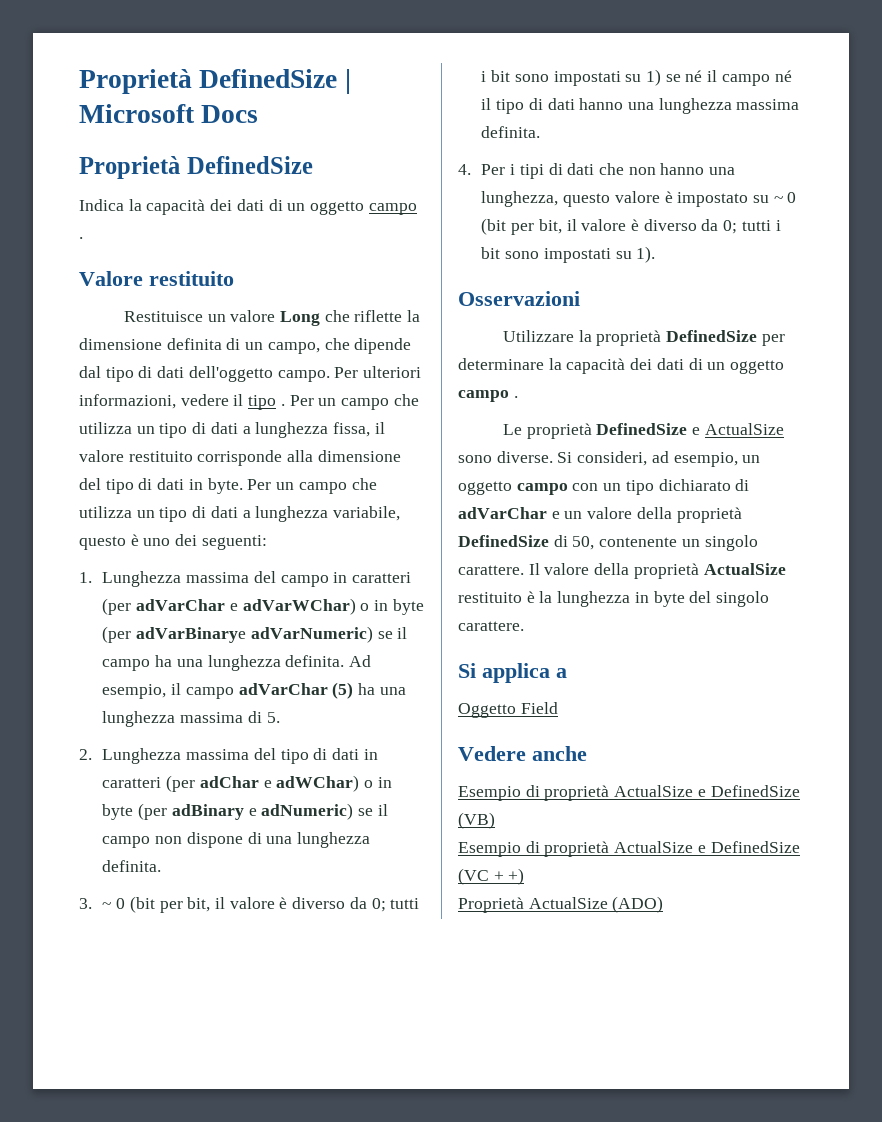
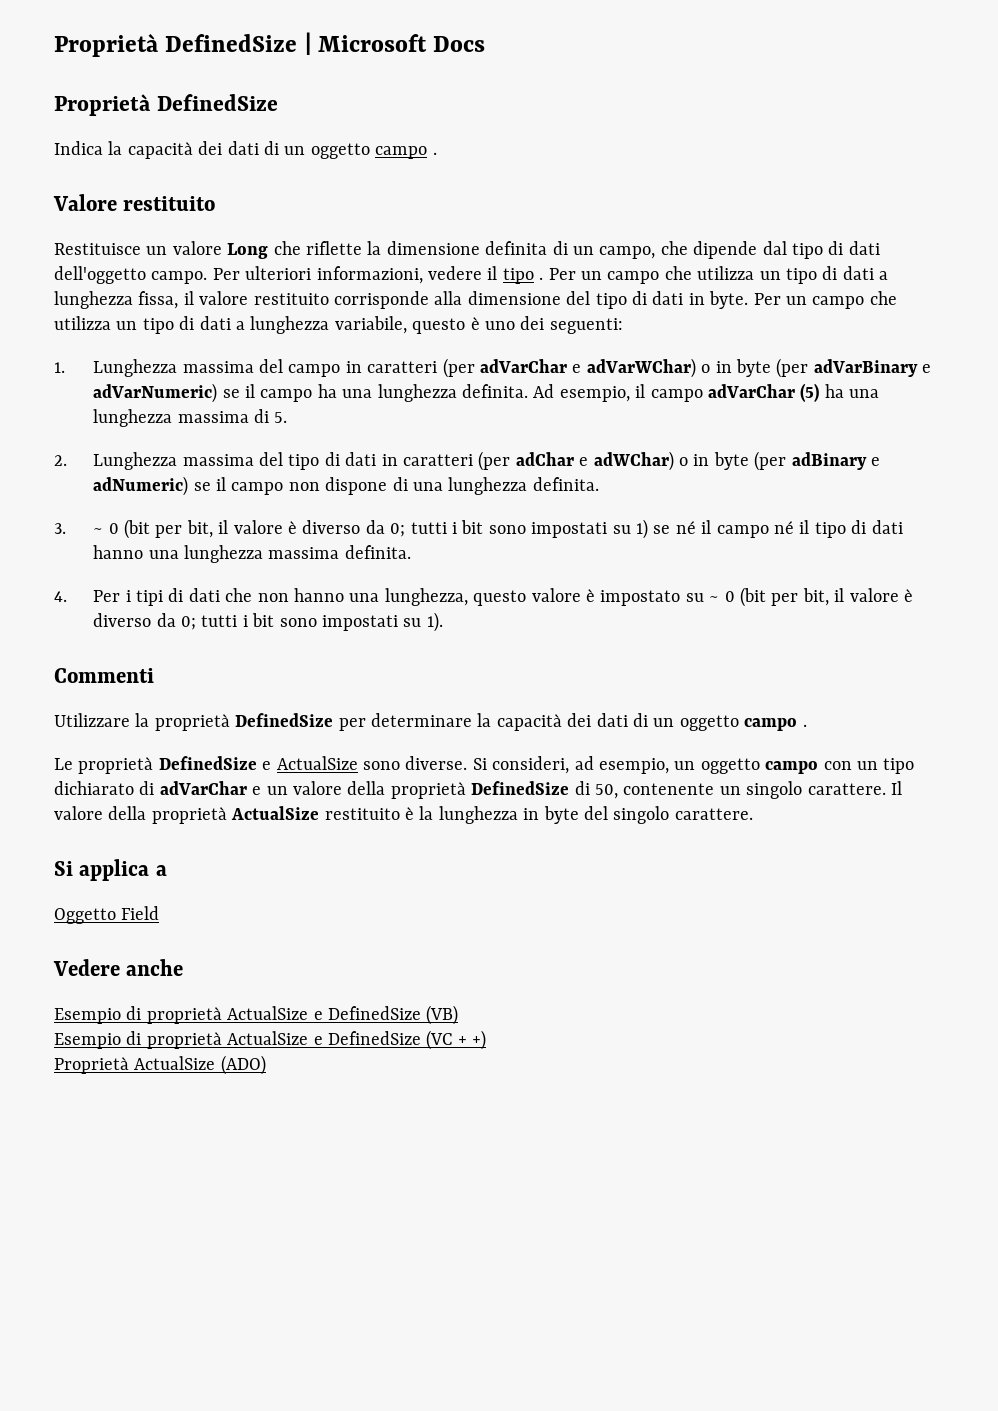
[136,627,247,643] adVarBinarye -> [813,359,932,377] adVarBinary e
[458,291,580,306] Osservazioni -> [54,668,154,683] Commenti

